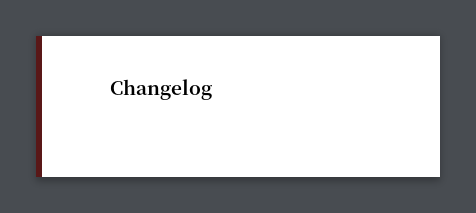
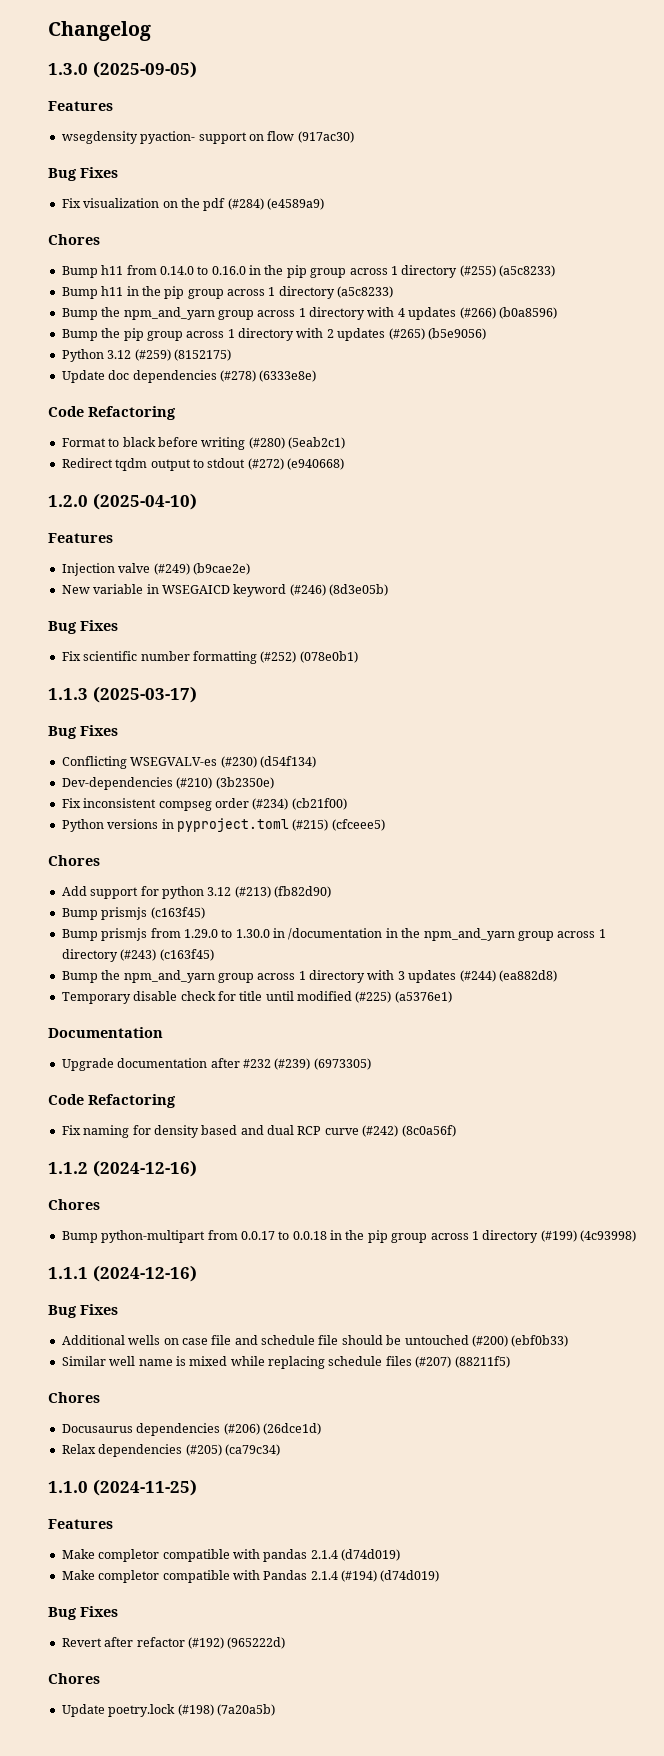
(212, 89) none -> [48,61,197,78] [48,101,113,111] [61,131,354,144] [48,167,118,181] [61,198,324,211] [48,234,100,245] [61,265,555,278] [61,286,394,299] [61,307,557,320] [61,328,486,341] [61,349,231,362] [61,370,317,383] [48,406,176,420] [61,437,345,450] [61,458,344,471] [48,493,197,510] [48,533,113,543] [61,563,250,576] [61,584,388,597] [48,620,118,634] [61,651,358,664] [48,686,197,703] [48,725,118,739] [61,756,316,769] [61,777,274,790] [61,798,347,811] [61,818,385,832] [48,855,100,866] [61,886,331,899] [61,907,205,920] [61,928,606,941] [61,949,214,962] [61,970,557,983] [61,991,452,1004] [48,1027,163,1038] [61,1058,371,1071] [48,1094,176,1108] [61,1125,456,1138] [48,1160,197,1177] [48,1199,100,1210] [61,1230,636,1243] [48,1265,197,1282] [48,1304,118,1318] [61,1335,569,1347] [61,1356,510,1369] [48,1392,100,1403] [61,1423,321,1436] [61,1444,280,1457] [48,1479,197,1496] [48,1519,113,1529] [61,1549,400,1562] [61,1570,440,1583] [48,1606,118,1620] [61,1637,286,1649] [48,1673,100,1684] [61,1704,275,1717] // 1.3.0 (2025-09-05) // Features // wsegdensity pyaction- support on flow (917ac30) // Bug Fixes // Fix visualization on the pdf (#284) (e4589a9) // Chores // Bump h11 from 0.14.0 to 0.16.0 in the pip group across 1 directory (#255) (a5c8233) // Bump h11 in the pip group across 1 directory (a5c8233) // Bump the npm_and_yarn group across 1 directory with 4 updates (#266) (b0a8596) // Bump the pip group across 1 directory with 2 updates (#265) (b5e9056) // Python 3.12 (#259) (8152175) // Update doc dependencies (#278) (6333e8e) // Code Refactoring // Format to black before writing (#280) (5eab2c1) // Redirect tqdm output to stdout (#272) (e940668) // 1.2.0 (2025-04-10) // Features // Injection valve (#249) (b9cae2e) // New variable in WSEGAICD keyword (#246) (8d3e05b) // Bug Fixes // Fix scientific number formatting (#252) (078e0b1) // 1.1.3 (2025-03-17) // Bug Fixes // Conflicting WSEGVALV-es (#230) (d54f134) // Dev-dependencies (#210) (3b2350e) // Fix inconsistent compseg order (#234) (cb21f00) // Python versions in pyproject.toml (#215) (cfceee5) // Chores // Add support for python 3.12 (#213) (fb82d90) // Bump prismjs (c163f45) // Bump prismjs from 1.29.0 to 1.30.0 in /documentation in the npm_and_yarn group across 1 directory (#243) (c163f45) // Bump the npm_and_yarn group across 1 directory with 3 updates (#244) (ea882d8) // Temporary disable check for title until modified (#225) (a5376e1) // Documentation // Upgrade documentation after #232 (#239) (6973305) // Code Refactoring // Fix naming for density based and dual RCP curve (#242) (8c0a56f) // 1.1.2 (2024-12-16) // Chores // Bump python-multipart from 0.0.17 to 0.0.18 in the pip group across 1 directory (#199) (4c93998) // 1.1.1 (2024-12-16) // Bug Fixes // Additional wells on case file and schedule file should be untouched (#200) (ebf0b33) // Similar well name is mixed while replacing schedule files (#207) (88211f5) // Chores // Docusaurus dependencies (#206) (26dce1d) // Relax dependencies (#205) (ca79c34) // 1.1.0 (2024-11-25) // Features // Make completor compatible with pandas 2.1.4 (d74d019) // Make completor compatible with Pandas 2.1.4 (#194) (d74d019) // Bug Fixes // Revert after refactor (#192) (965222d) // Chores // Update poetry.lock (#198) (7a20a5b)

